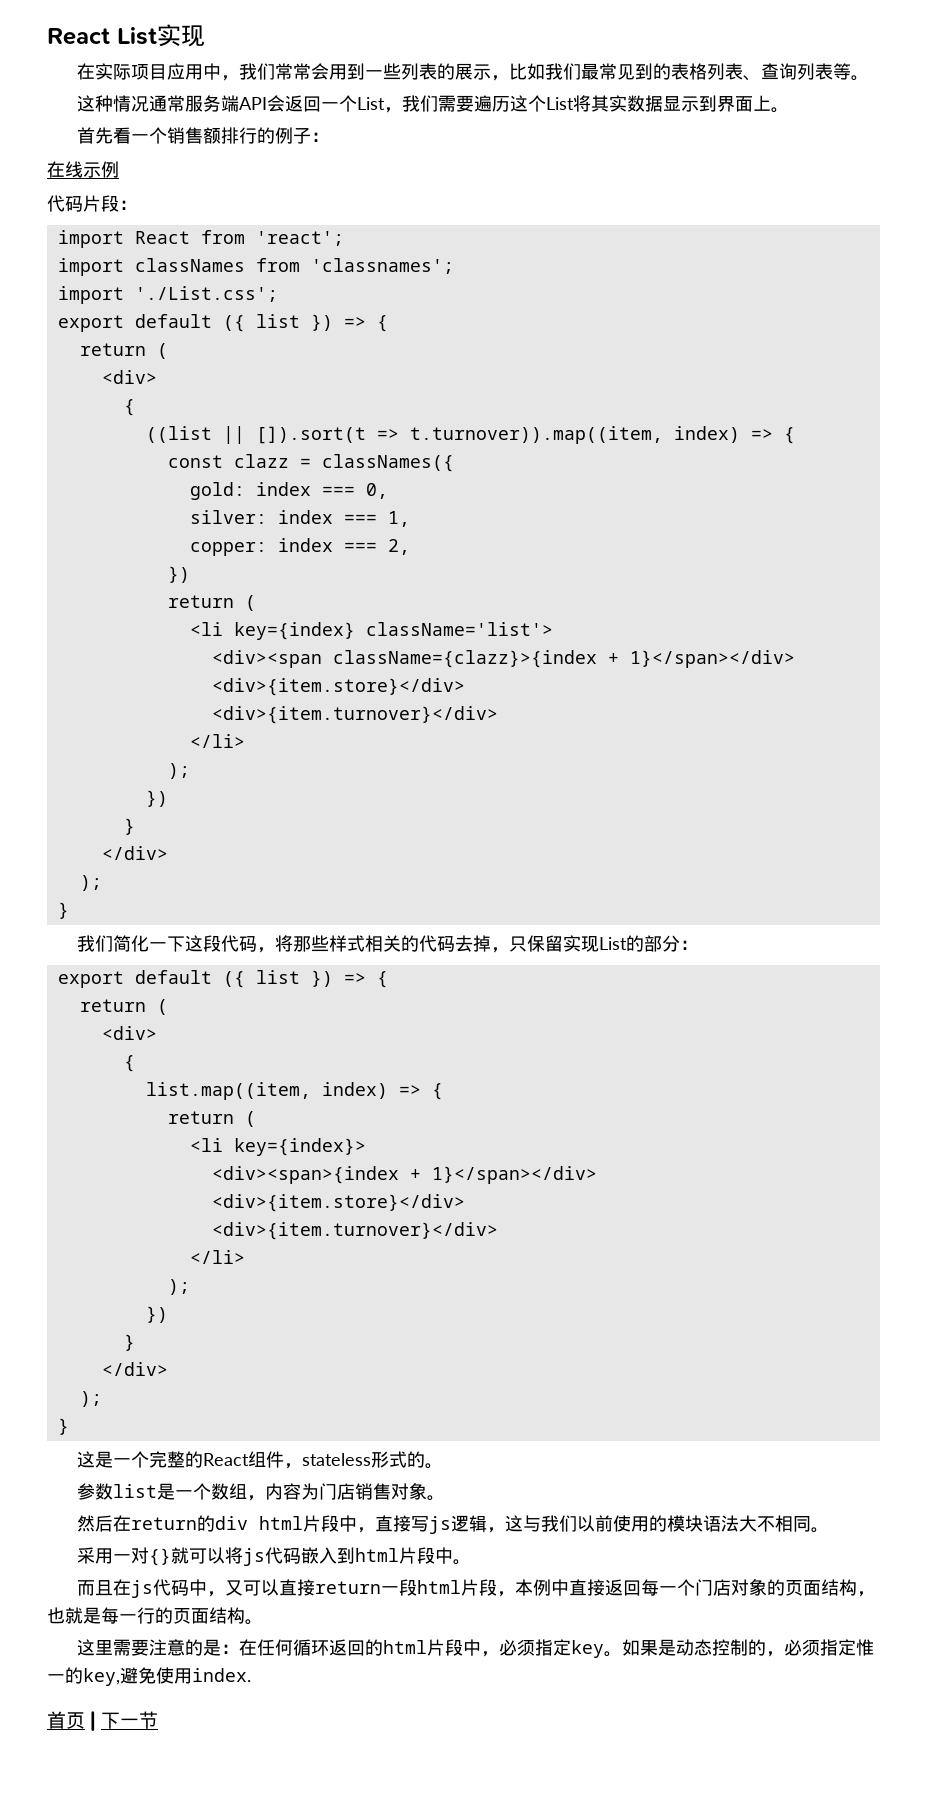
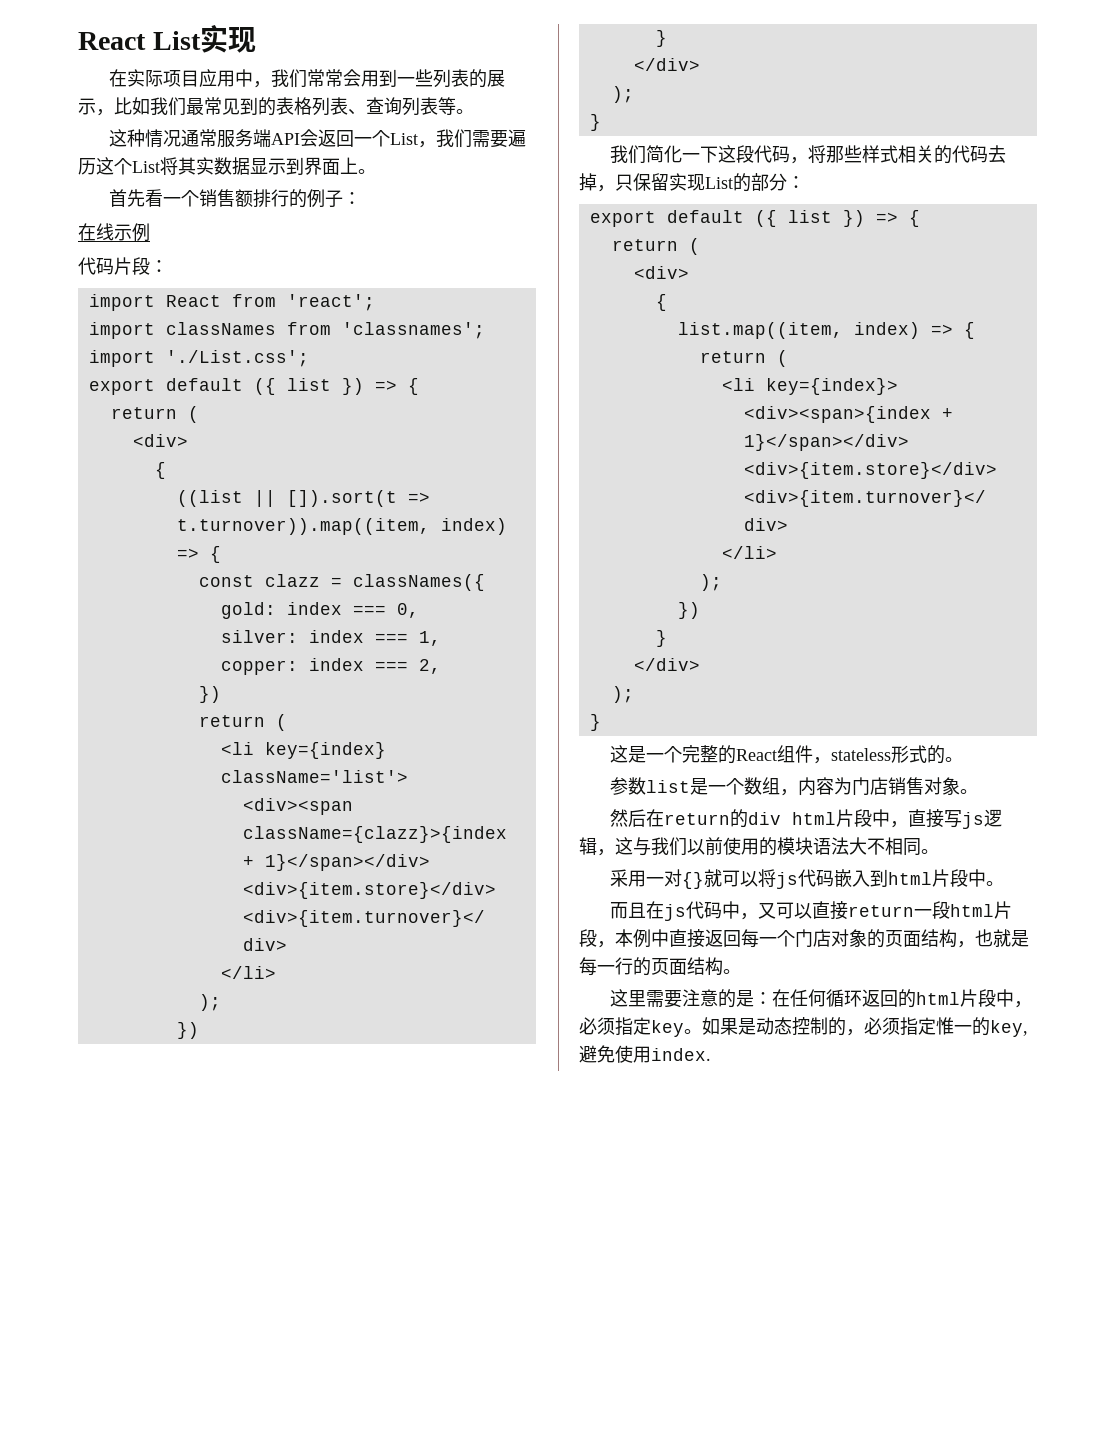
[47,1711,159,1731] // 首页 | 下一节 -> (711, 1054) none

